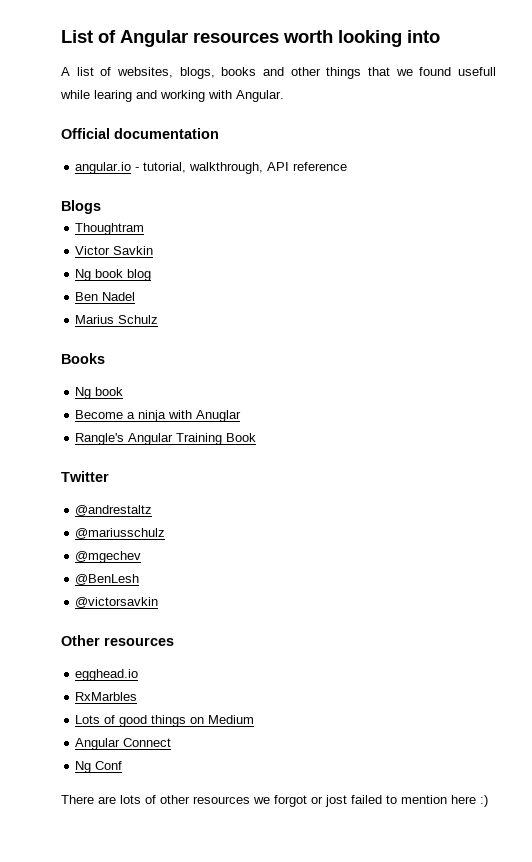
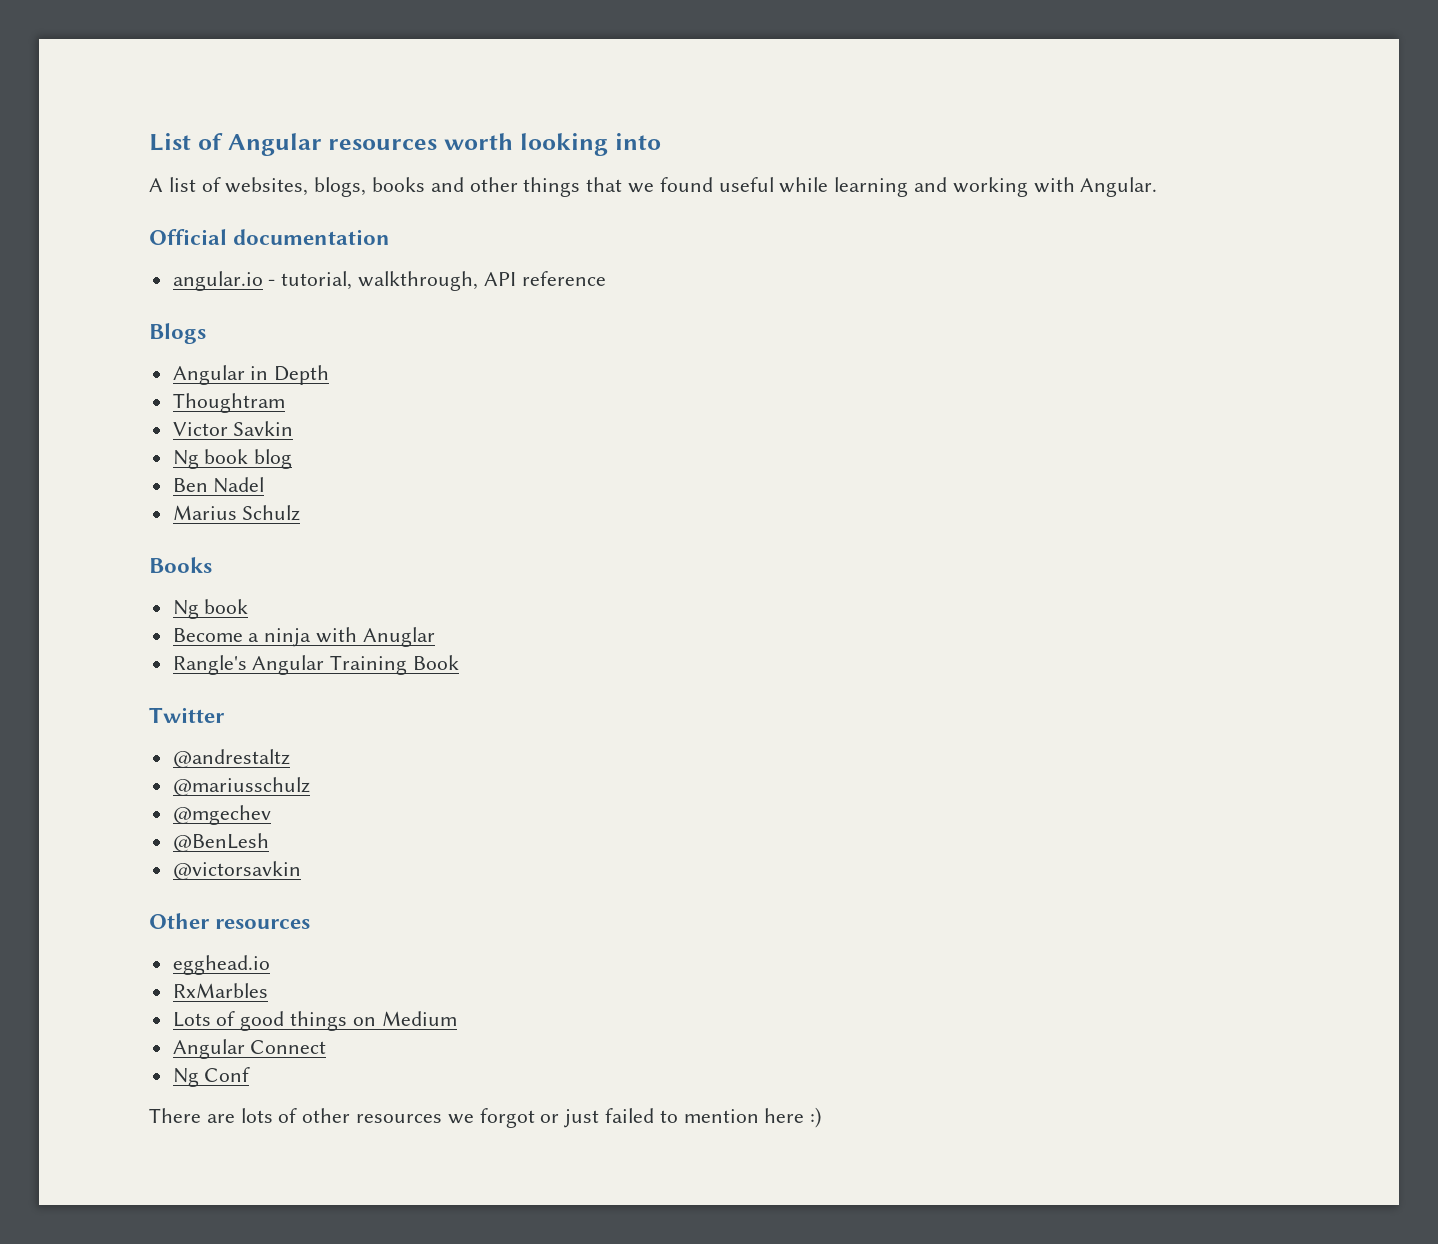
[458,67,497,76] [60,90,132,102] usefull while learing -> [718,177,909,197] useful while learning
(101, 207) none -> [172,365,330,385] // Angular in Depth
[325,795,347,807] jost -> [564,1109,600,1128] just

